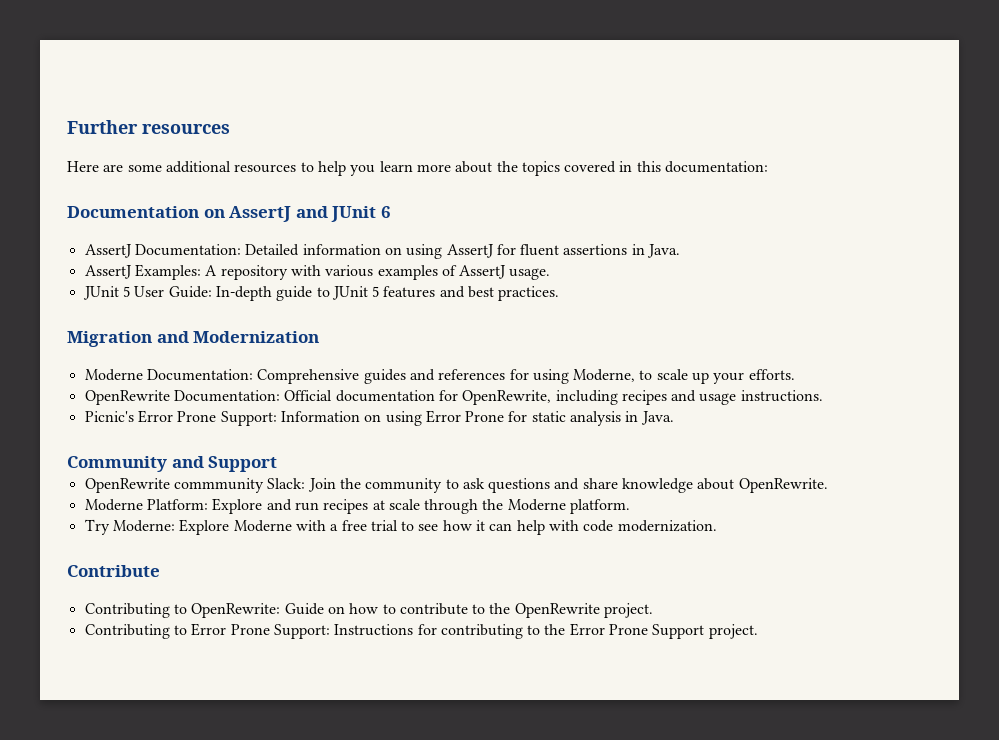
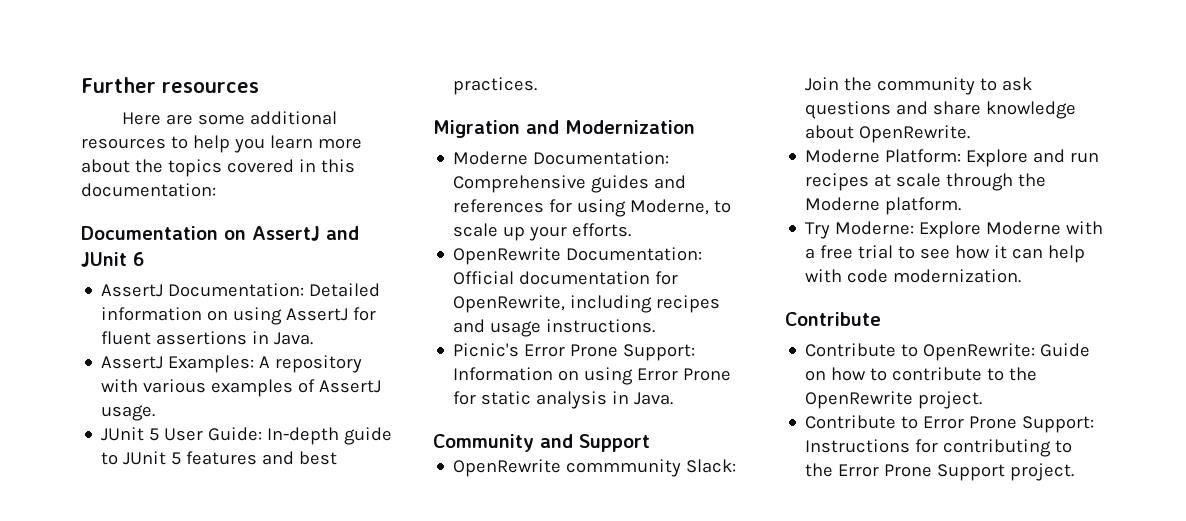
[84,603,170,618] Contributing -> [805,343,897,357] Contribute
[84,624,170,639] Contributing -> [805,415,897,429] Contribute

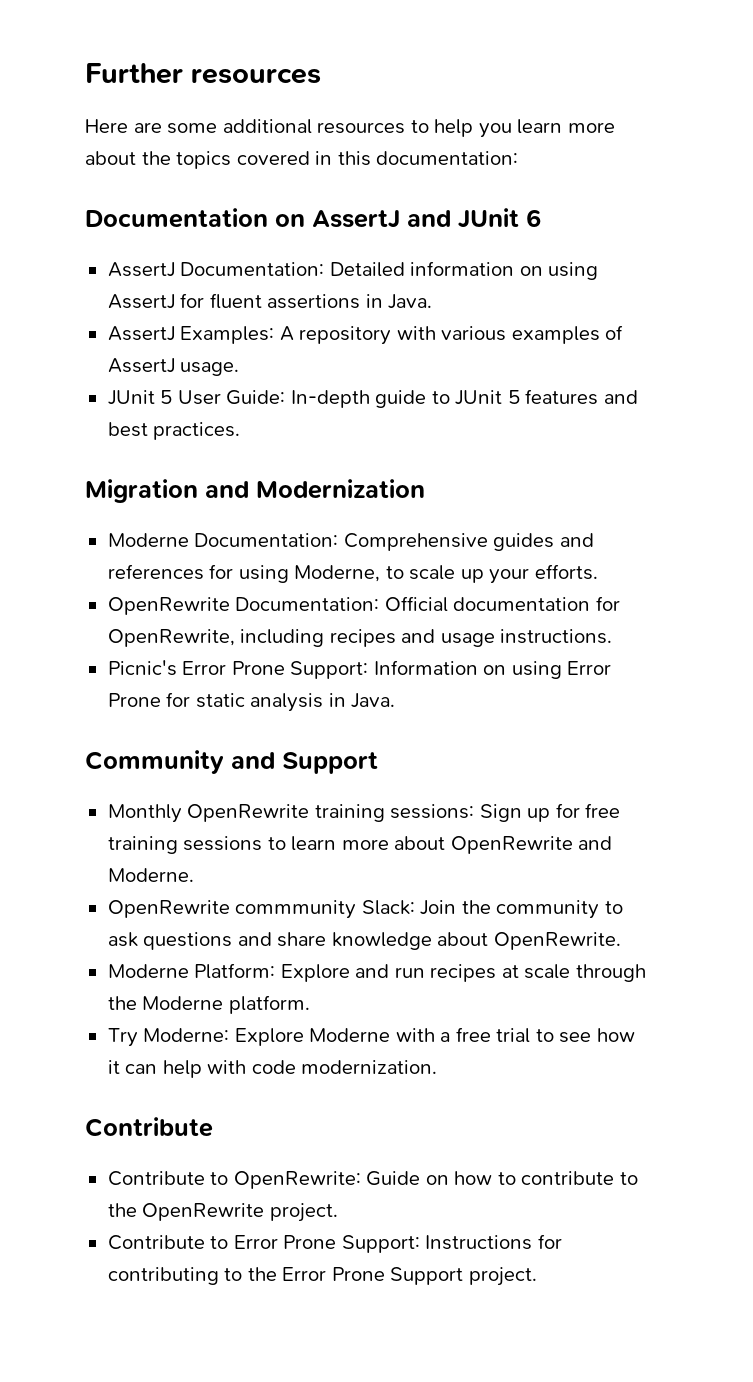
(650, 443) none -> [107,803,621,823] [107,836,613,854] [107,868,194,882] // Monthly OpenRewrite training sessions: Sign up for free training sessions to learn more about OpenRewrite and Moderne.

